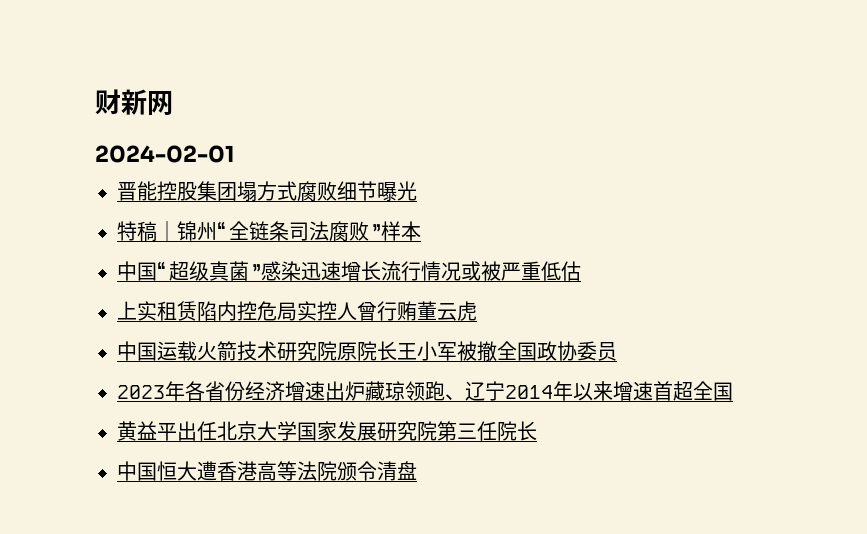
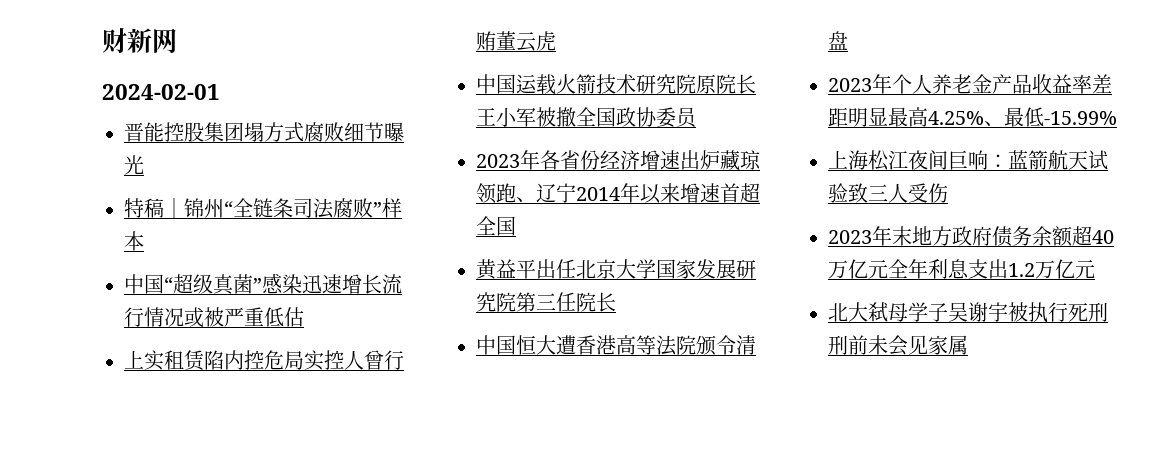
(417, 470) none -> [828,74,1112,94] [828,107,1117,127] [828,150,1108,171] [828,183,948,203] [828,226,1114,247] [828,259,1095,279] [828,302,1108,323] [828,335,968,356] // 2023年个人养老金产品收益率差距明显最高4.25%、最低-15.99% // 上海松江夜间巨响：蓝箭航天试验致三人受伤 // 2023年末地方政府债务余额超40万亿元全年利息支出1.2万亿元 // 北大弑母学子吴谢宇被执行死刑刑前未会见家属

